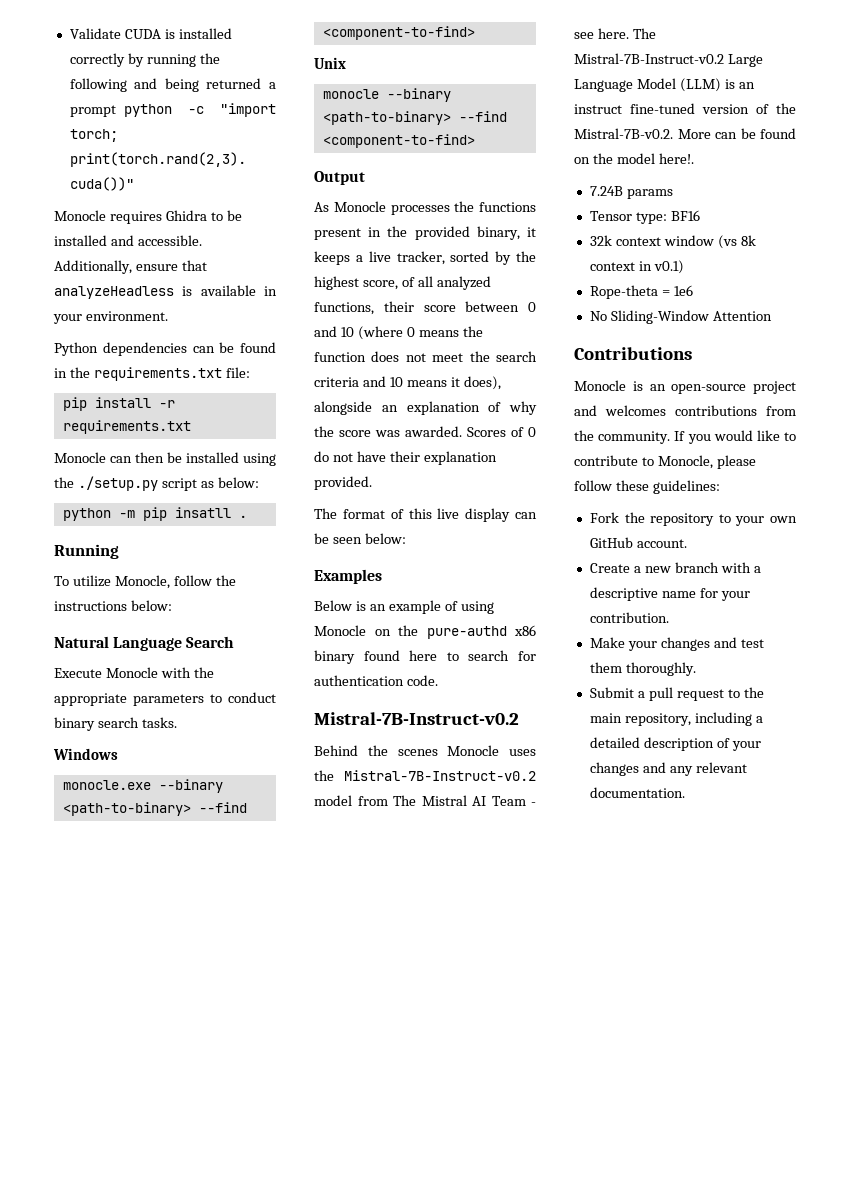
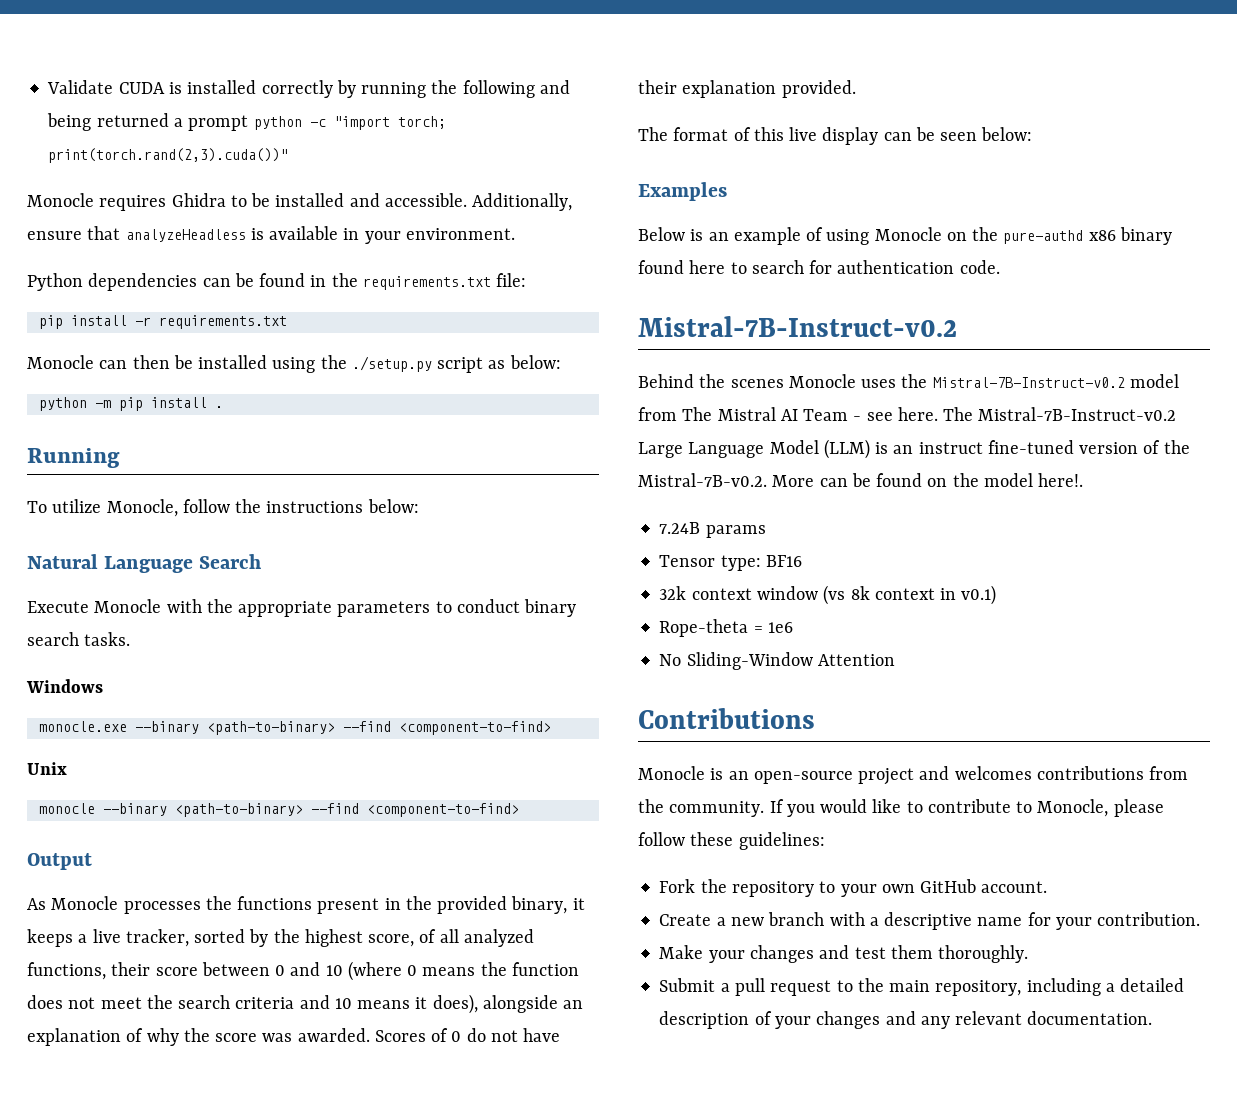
[174,507,231,518] insatll -> [150,397,207,408] install

